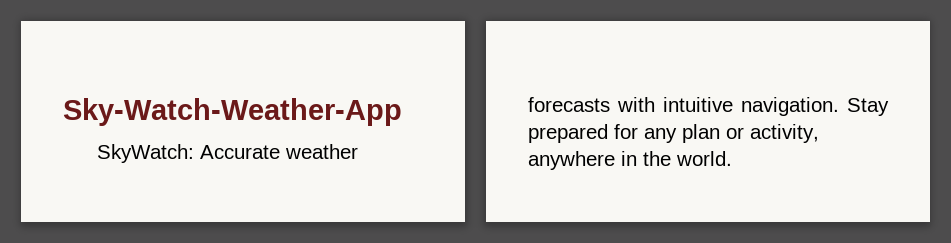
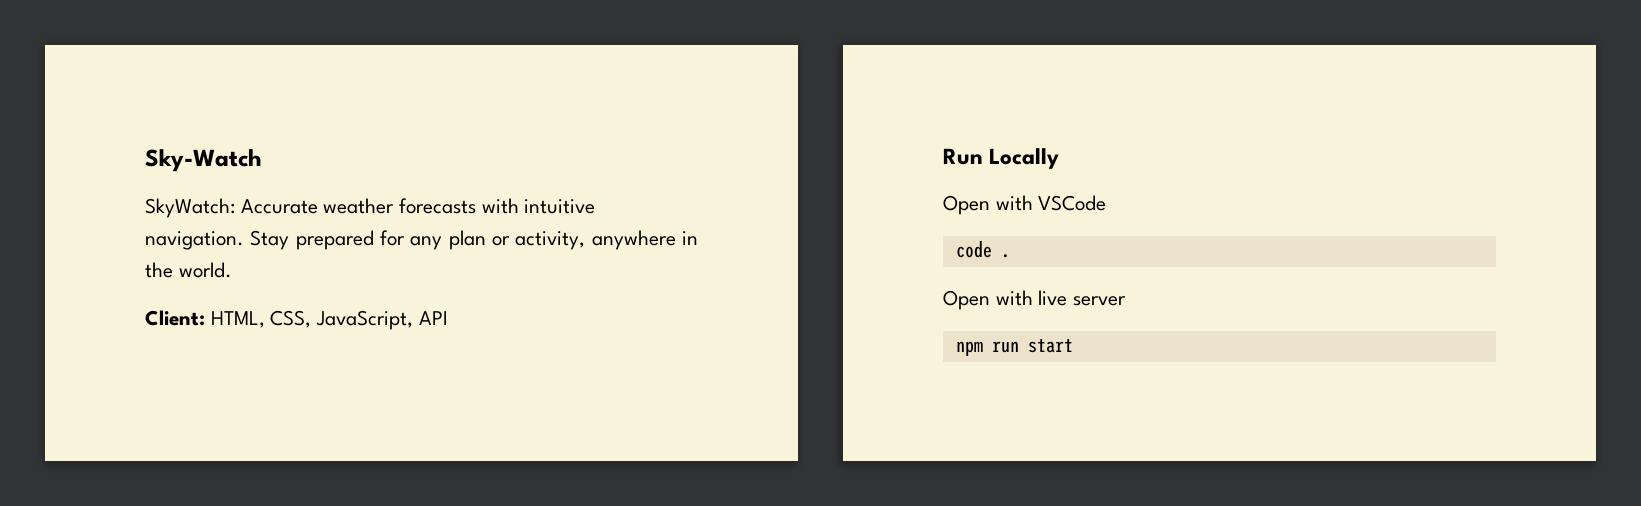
[63,98,402,126] Sky-Watch-Weather-App -> [145,149,262,172] Sky-Watch
(732, 158) none -> [145,310,448,330] [943,148,1060,169] [943,195,1107,215] [955,241,1010,258] [943,290,1127,310] [955,339,1073,356] // Client: HTML, CSS, JavaScript, API // Run Locally // Open with VSCode // code . // Open with live server // npm run start

